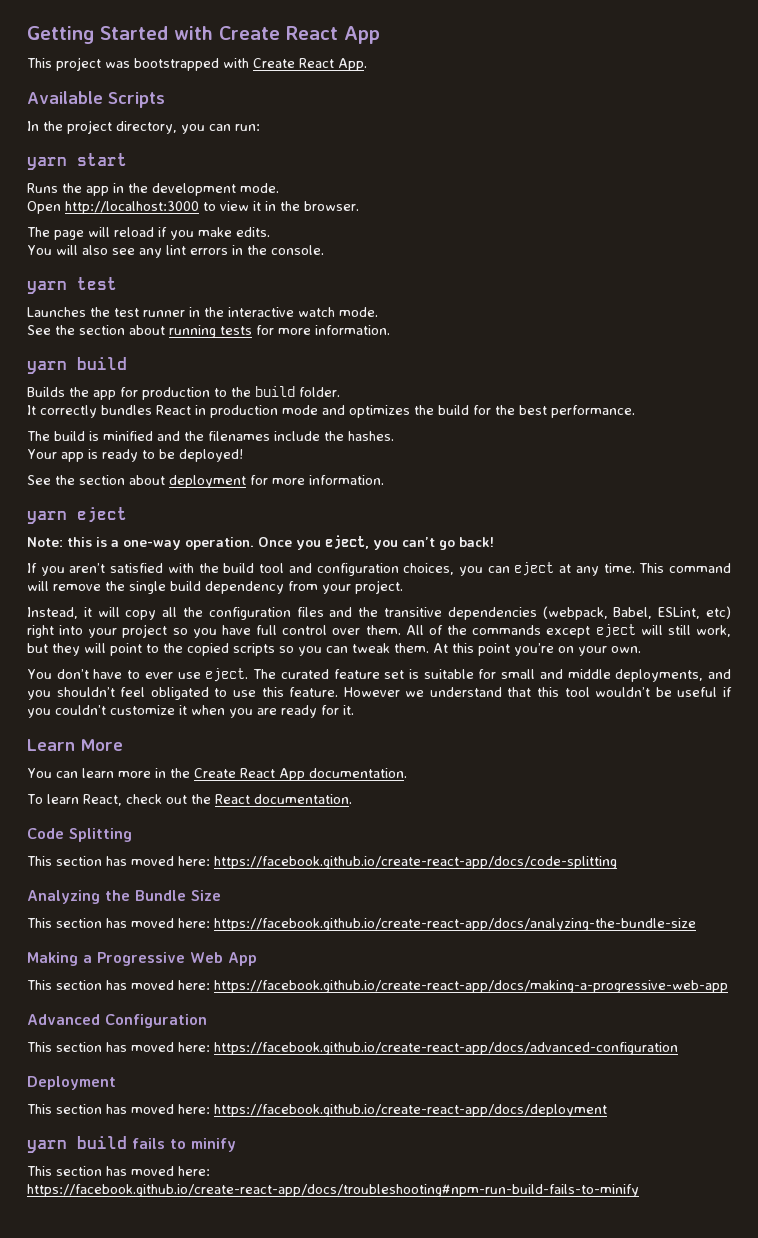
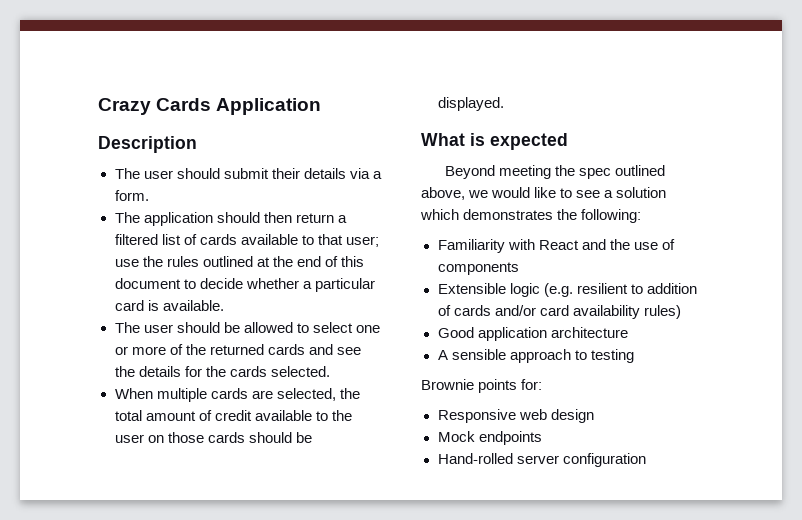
[27,26,380,44] [27,57,367,71] [27,91,165,108] [27,120,260,134] [27,153,127,170] [27,183,279,196] [27,201,359,214] [27,227,270,240] [27,245,324,258] [27,277,117,294] [27,307,378,317] [27,325,390,338] [27,357,127,374] [27,386,340,400] [27,405,635,418] [27,431,394,441] [27,449,243,462] [27,475,384,488] [27,507,127,524] [27,535,494,550] [27,562,731,576] [27,580,403,594] [27,606,731,620] [27,624,731,638] [27,643,641,656] [27,668,732,682] [27,687,733,700] [27,705,354,718] [27,739,123,751] [27,768,407,781] [27,794,352,806] [27,828,132,842] [27,856,617,869] [27,890,221,904] [27,918,696,931] [27,952,257,966] [27,980,728,993] [27,1014,207,1028] [27,1042,678,1055] [27,1076,116,1090] [27,1104,607,1117] [27,1136,236,1153] [27,1166,210,1176] [27,1184,639,1197] Getting Started with Create React App // This project was bootstrapped with Create React App. // Available Scripts // In the project directory, you can run: // yarn start // Runs the app in the development mode. // Open http://localhost:3000 to view it in the browser. // The page will reload if you make edits. // You will also see any lint errors in the console. // yarn test // Launches the test runner in the interactive watch mode. // See the section about running tests for more information. // yarn build // Builds the app for production to the build folder. // It correctly bundles React in production mode and optimizes the build for the best performance. // The build is minified and the filenames include the hashes. // Your app is ready to be deployed! // See the section about deployment for more information. // yarn eject // Note: this is a one-way operation. Once you eject, you can’t go back! // If you aren’t satisfied with the build tool and configuration choices, you can eject at any time. This command will remove the single build dependency from your project. // Instead, it will copy all the configuration files and the transitive dependencies (webpack, Babel, ESLint, etc) right into your project so you have full control over them. All of the commands except eject will still work, but they will point to the copied scripts so you can tweak them. At this point you’re on your own. // You don’t have to ever use eject. The curated feature set is suitable for small and middle deployments, and you shouldn’t feel obligated to use this feature. However we understand that this tool wouldn’t be useful if you couldn’t customize it when you are ready for it. // Learn More // You can learn more in the Create React App documentation. // To learn React, check out the React documentation. // Code Splitting // This section has moved here: https://facebook.github.io/create-react-app/docs/code-splitting // Analyzing the Bundle Size // This section has moved here: https://facebook.github.io/create-react-app/docs/analyzing-the-bundle-size // Making a Progressive Web App // This section has moved here: https://facebook.github.io/create-react-app/docs/making-a-progressive-web-app // Advanced Configuration // This section has moved here: https://facebook.github.io/create-react-app/docs/advanced-configuration // Deployment // This section has moved here: https://facebook.github.io/create-react-app/docs/deployment // yarn build fails to minify // This section has moved here: https://facebook.github.io/create-react-app/docs/troubleshooting#npm-run-build-fails-to-minify -> [98,98,322,115] [98,136,197,153] [114,168,382,179] [114,190,149,201] [114,212,347,226] [114,234,379,247] [114,256,364,267] [114,278,375,292] [114,300,224,311] [114,322,380,333] [114,344,361,355] [114,366,330,377] [114,388,360,402] [114,410,352,421] [114,432,312,443] [437,97,504,111] [421,133,568,150] [445,165,666,179] [421,187,667,200] [420,209,642,223] [437,239,675,253] [437,262,519,275] [437,283,697,297] [437,305,681,319] [437,327,628,341] [437,349,634,363] [421,379,543,393] [437,409,594,423] [437,431,542,445] [437,453,646,467] Crazy Cards Application // Description // The user should submit their details via a form. // The application should then return a filtered list of cards available to that user; use the rules outlined at the end of this document to decide whether a particular card is available. // The user should be allowed to select one or more of the returned cards and see the details for the cards selected. // When multiple cards are selected, the total amount of credit available to the user on those cards should be displayed. // What is expected // Beyond meeting the spec outlined above, we would like to see a solution which demonstrates the following: // Familiarity with React and the use of components // Extensible logic (e.g. resilient to addition of cards and/or card availability rules) // Good application architecture // A sensible approach to testing // Brownie points for: // Responsive web design // Mock endpoints // Hand-rolled server configuration

